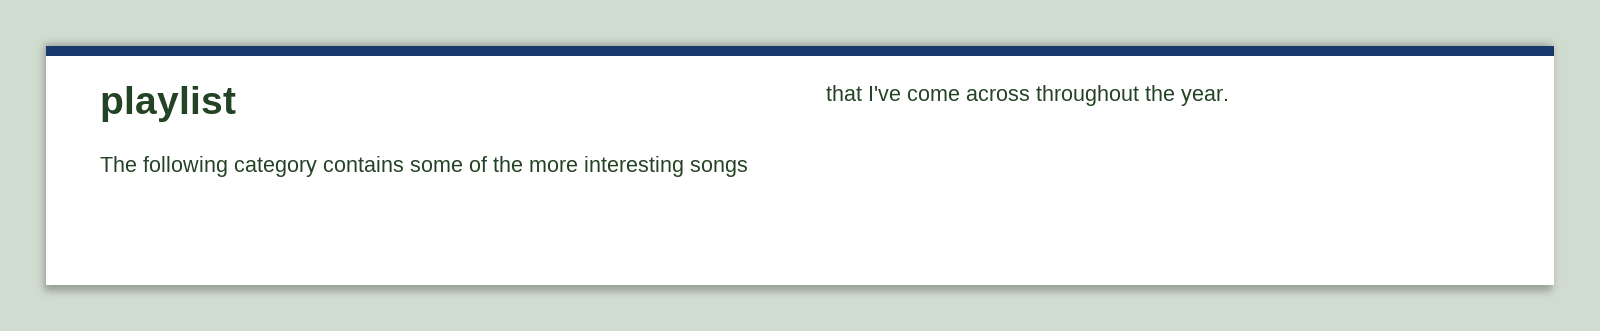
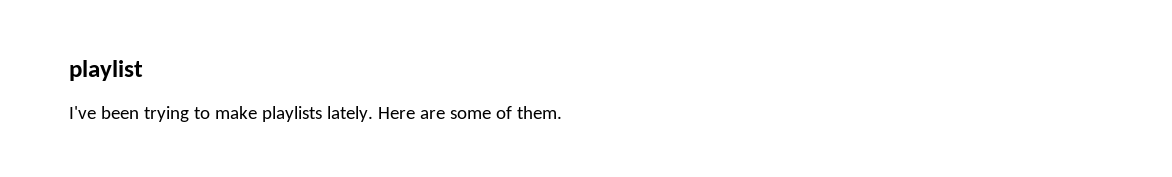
[100,156,748,177] [826,85,1229,106] The following category contains some of the more interesting songs that I've come across throughout the year. -> [69,106,562,122] I've been trying to make playlists lately. Here are some of them.

